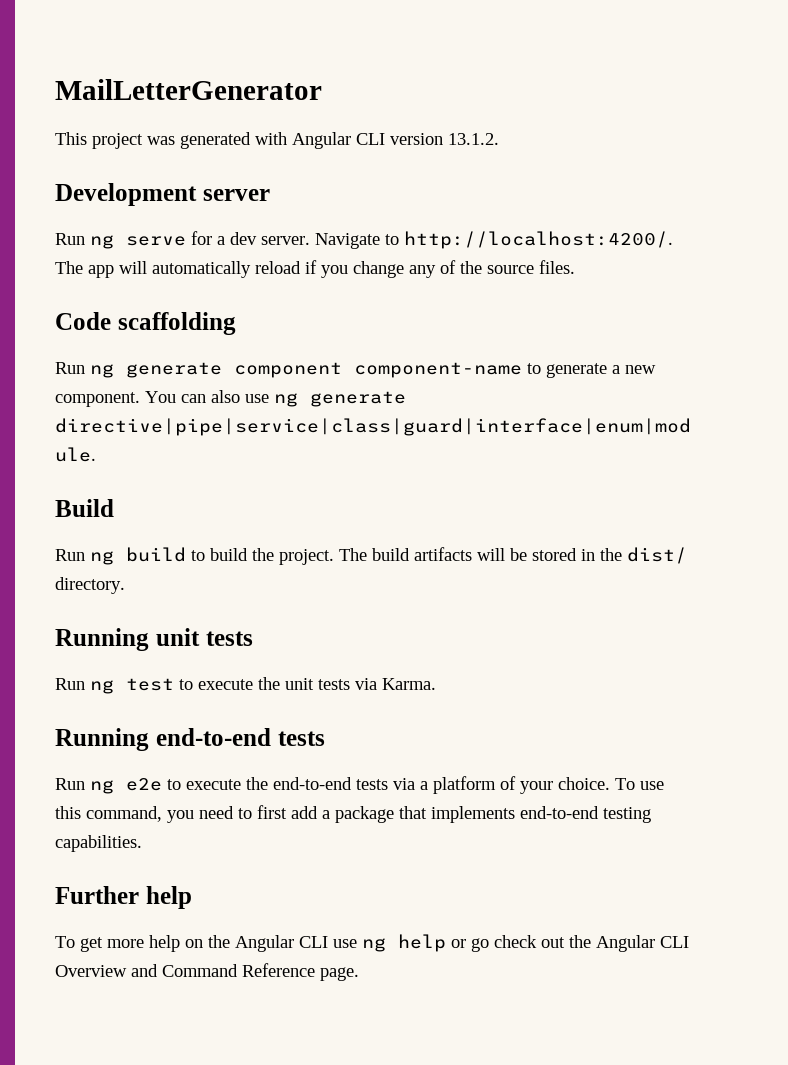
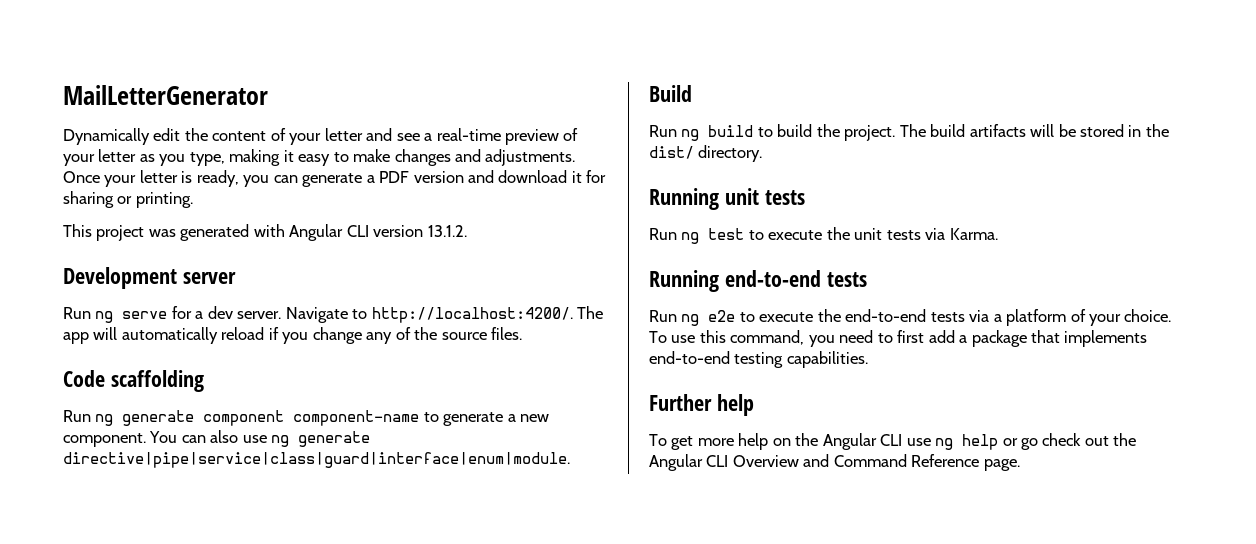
(322, 89) none -> [63,128,579,145] [63,149,576,166] [63,170,607,187] [63,191,193,208] // Dynamically edit the content of your letter and see a real-time preview of your letter as you type, making it easy to make changes and adjustments. Once your letter is ready, you can generate a PDF version and download it for sharing or printing.

